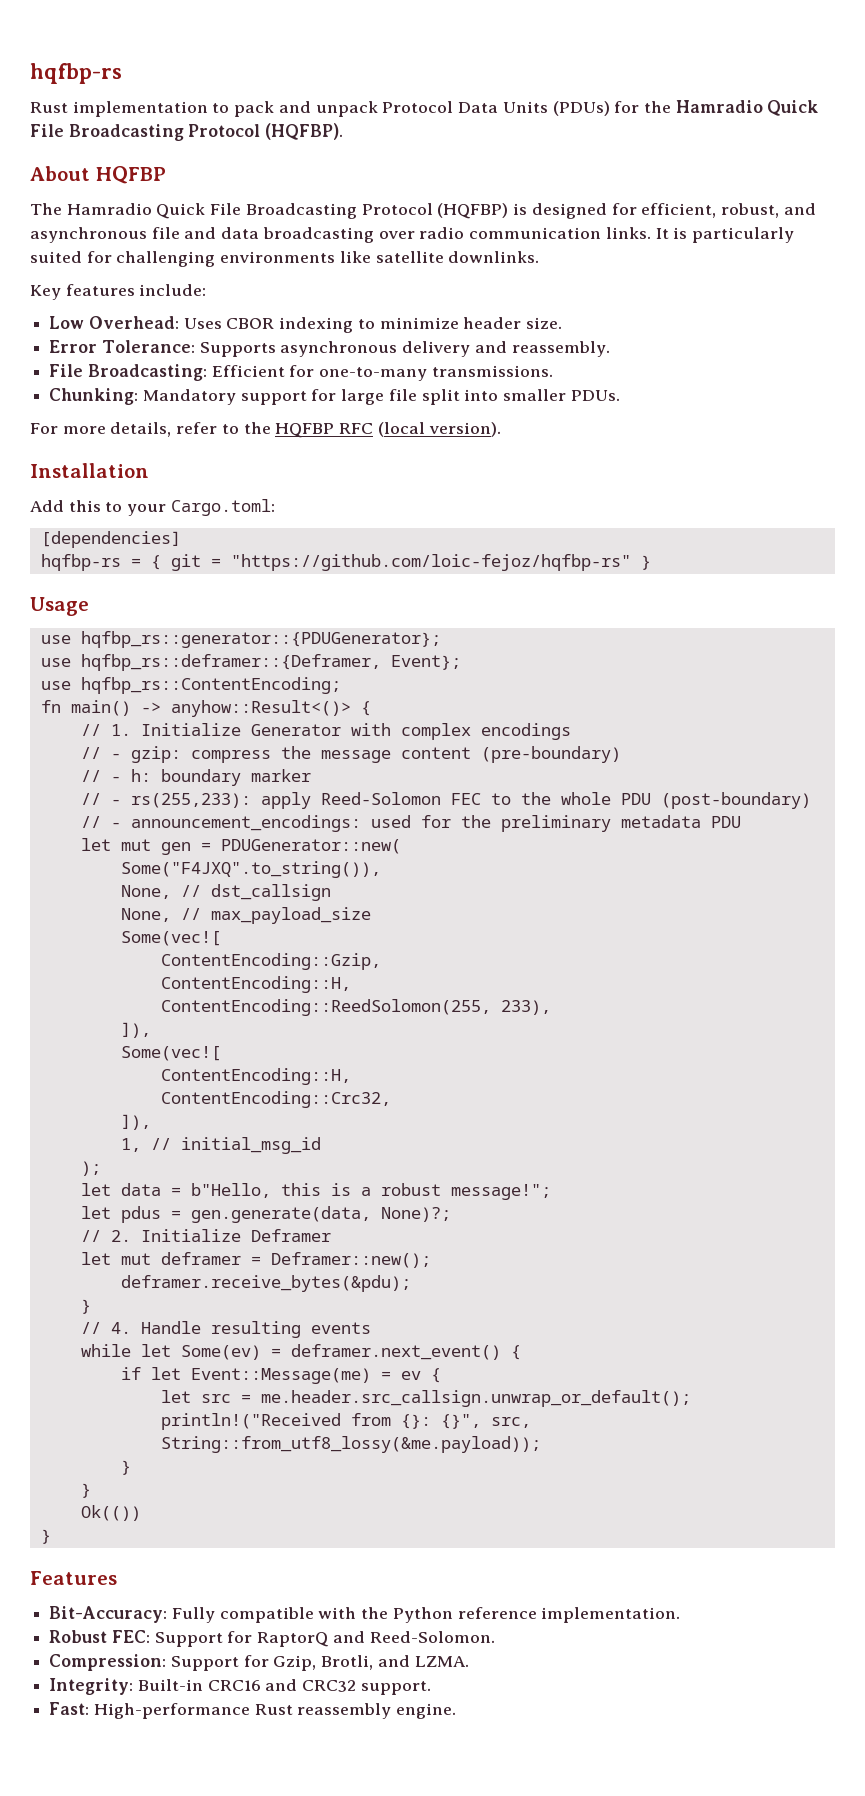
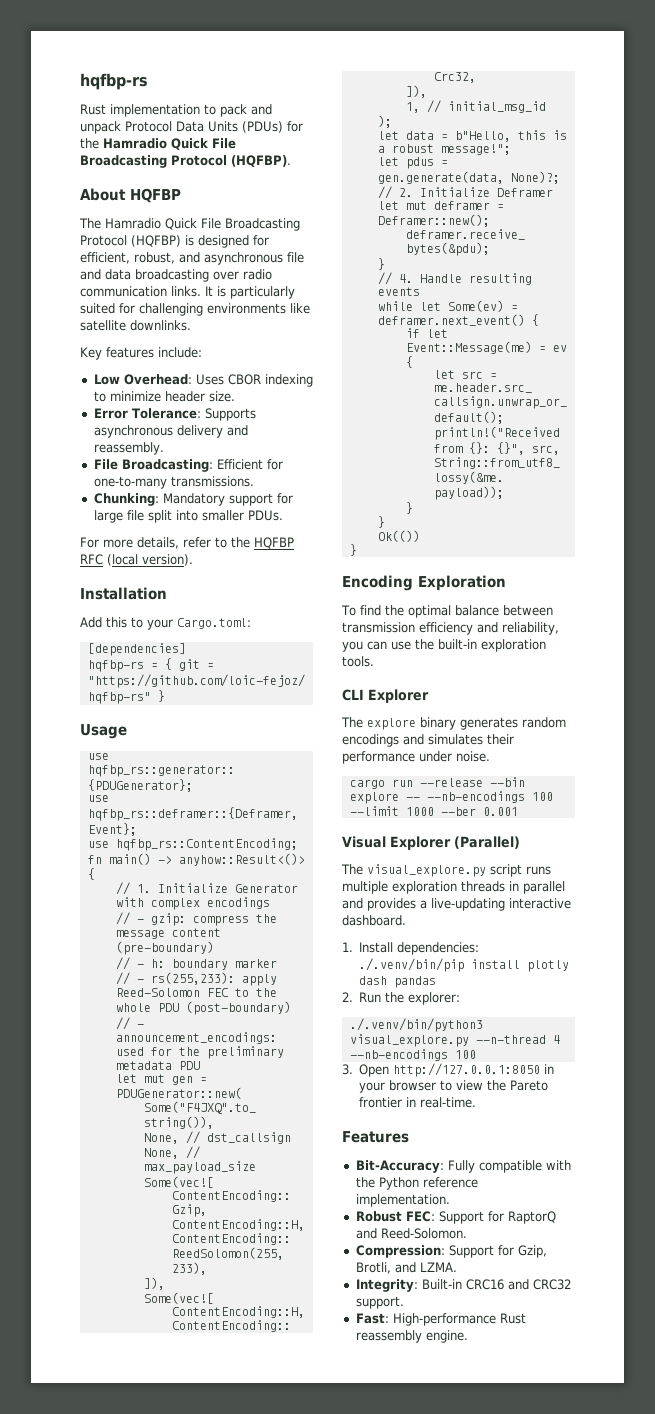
(51, 1536) none -> [342,575,506,591] [341,605,553,618] [342,622,559,635] [342,639,546,652] [342,656,374,667] [342,689,429,703] [341,717,566,730] [342,734,514,747] [342,751,490,764] [349,777,525,789] [349,791,553,804] [349,806,518,816] [342,836,520,850] [341,864,551,877] [342,881,565,894] [342,898,571,911] [342,915,406,926] [342,942,480,955] [359,958,570,972] [359,976,437,988] [342,992,461,1005] [349,1018,483,1032] [349,1034,560,1047] [349,1049,476,1061] [342,1063,555,1077] [359,1080,549,1093] [359,1097,477,1108] // Encoding Exploration // To find the optimal balance between transmission efficiency and reliability, you can use the built-in exploration tools. // CLI Explorer // The explore binary generates random encodings and simulates their performance under noise. // cargo run --release --bin explore -- --nb-encodings 100 --limit 1000 --ber 0.001 // Visual Explorer (Parallel) // The visual_explore.py script runs multiple exploration threads in parallel and provides a live-updating interactive dashboard. // 1. Install dependencies: ./.venv/bin/pip install plotly dash pandas // 2. Run the explorer: // ./.venv/bin/python3 visual_explore.py --n-thread 4 --nb-encodings 100 // 3. Open http://127.0.0.1:8050 in your browser to view the Pareto frontier in real-time.

